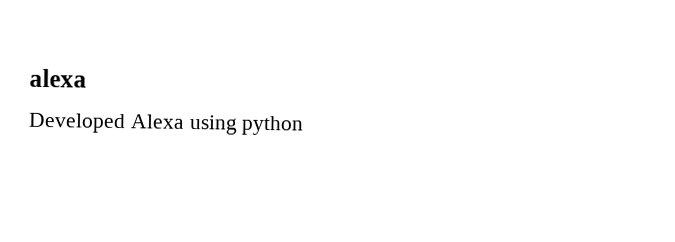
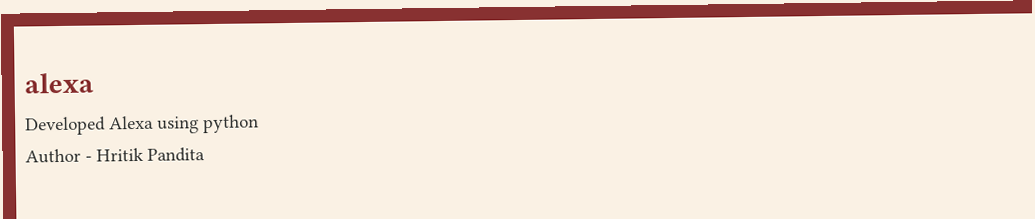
(305, 125) none -> [25,147,205,164] // Author - Hritik Pandita

